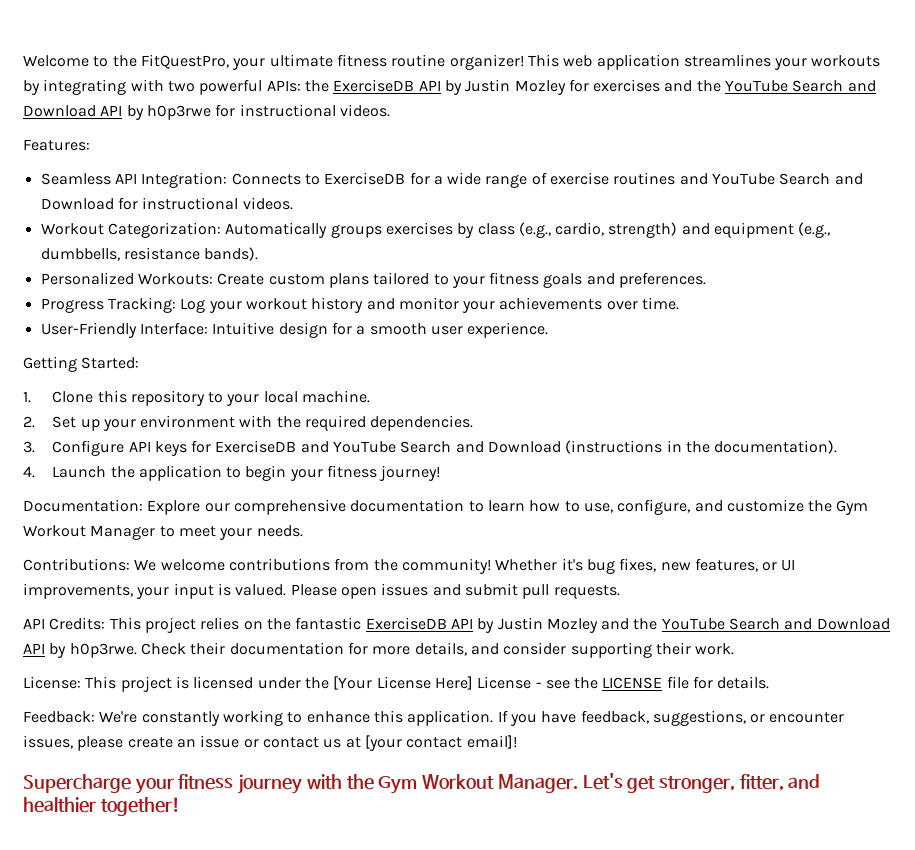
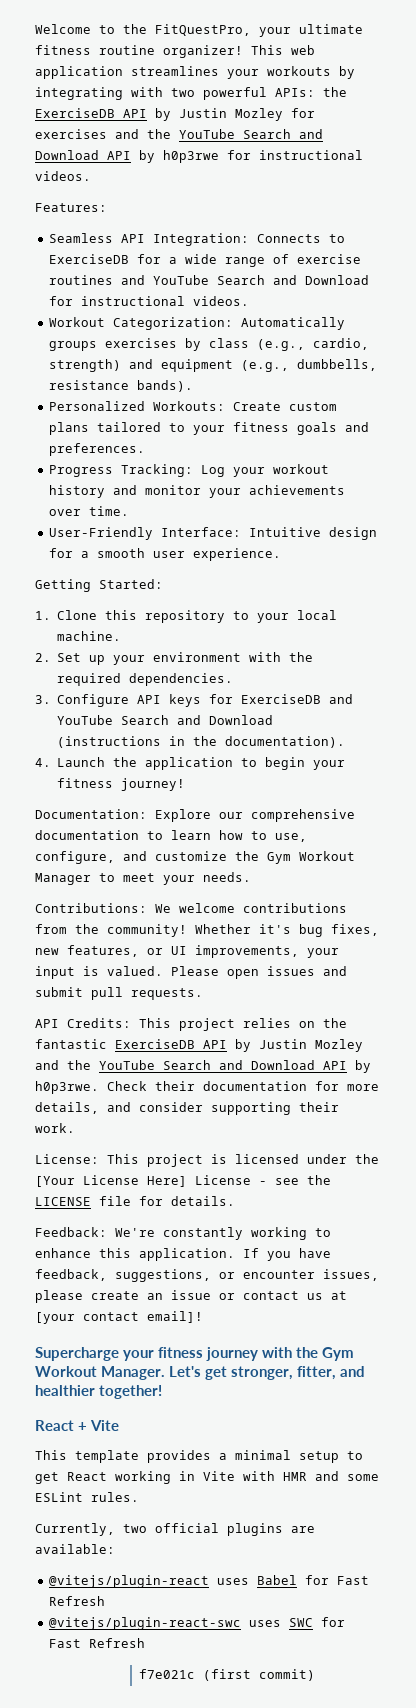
(180, 806) none -> [35,1420,119,1431] [35,1450,363,1463] [35,1471,379,1484] [35,1492,139,1502] [35,1523,315,1536] [35,1544,115,1554] [48,1575,369,1588] [48,1596,105,1606] [48,1617,345,1630] [48,1638,145,1648] [138,1669,315,1681] // React + Vite // This template provides a minimal setup to get React working in Vite with HMR and some ESLint rules. // Currently, two official plugins are available: // @vitejs/plugin-react uses Babel for Fast Refresh // @vitejs/plugin-react-swc uses SWC for Fast Refresh // f7e021c (first commit)

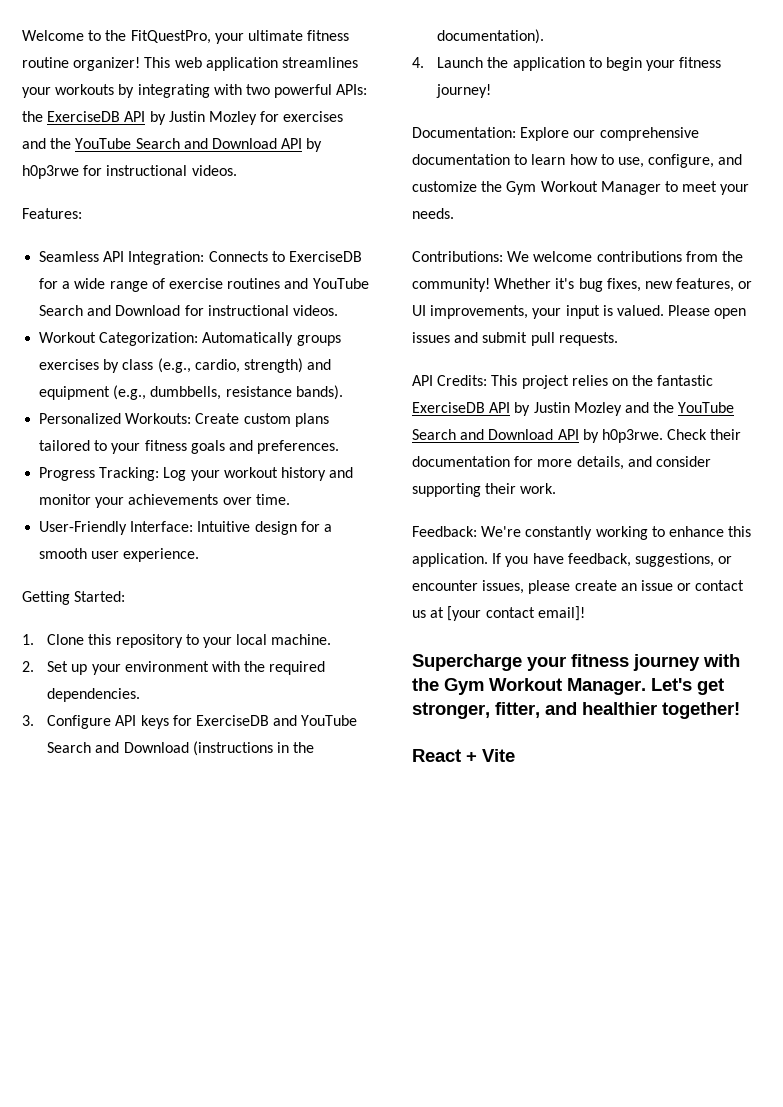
[35,1154,379,1167] [35,1175,331,1187] [35,1196,235,1206] // License: This project is licensed under the [Your License Here] License - see the LICENSE file for details. -> (557, 488) none
[35,1450,363,1463] [35,1471,379,1484] [35,1492,139,1502] [35,1523,315,1536] [35,1544,115,1554] [48,1575,369,1588] [48,1596,105,1606] [48,1617,345,1630] [48,1638,145,1648] [138,1669,315,1681] // This template provides a minimal setup to get React working in Vite with HMR and some ESLint rules. // Currently, two official plugins are available: // @vitejs/plugin-react uses Babel for Fast Refresh // @vitejs/plugin-react-swc uses SWC for Fast Refresh // f7e021c (first commit) -> (515, 755) none

